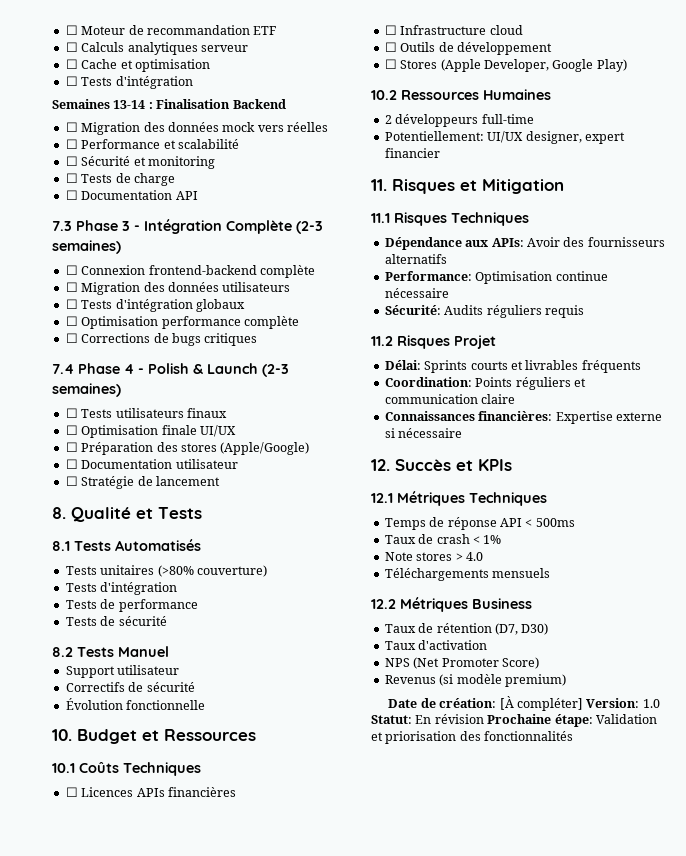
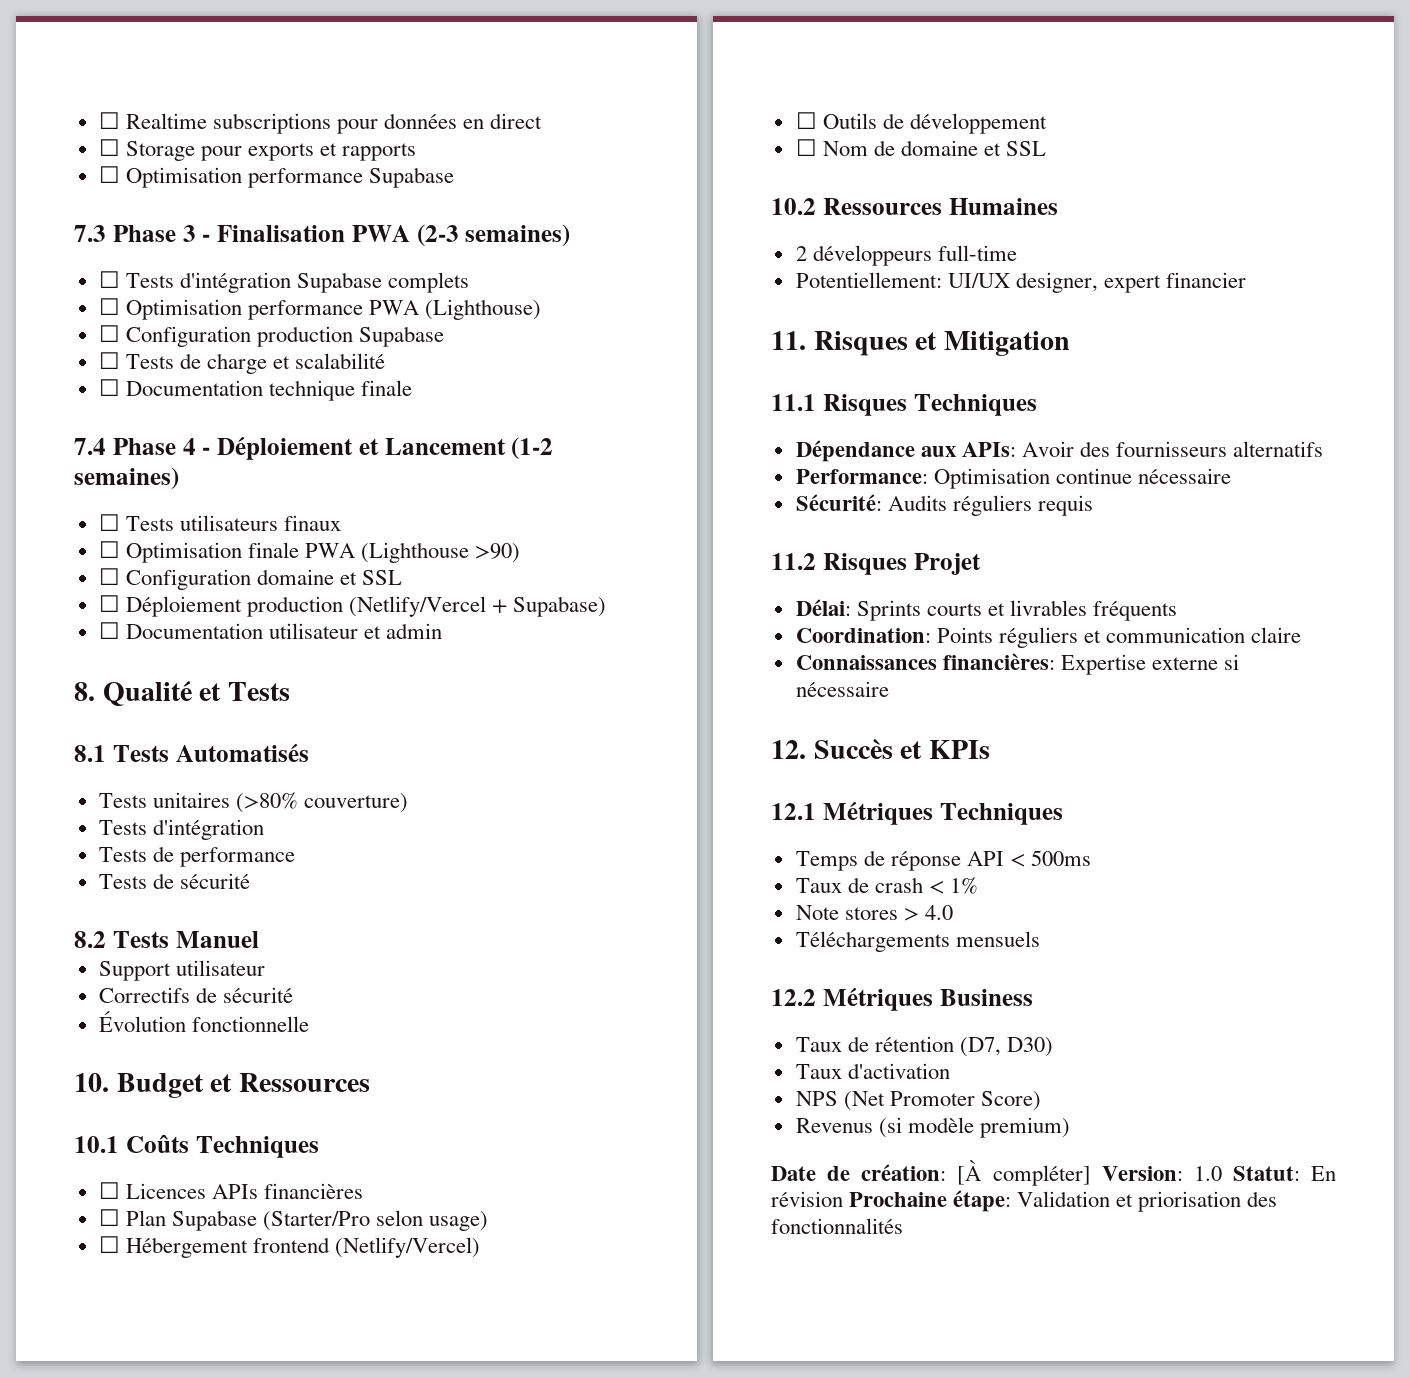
[65,25,277,35] [65,42,248,55] [65,59,210,72] [65,76,193,89] [52,99,286,109] [65,122,328,135] [65,139,239,149] [65,156,215,169] ☐ Moteur de recommandation ETF // ☐ Calculs analytiques serveur // ☐ Cache et optimisation // ☐ Tests d'intégration // Semaines 13-14 : Finalisation Backend // ☐ Migration des données mock vers réelles // ☐ Performance et scalabilité // ☐ Sécurité et monitoring -> [98,112,543,134] [98,139,417,161] [98,166,454,188] [74,224,571,247] [98,271,470,293] [98,298,542,320] [98,325,444,347] ☐ Realtime subscriptions pour données en direct // ☐ Storage pour exports et rapports // ☐ Optimisation performance Supabase // 7.3 Phase 3 - Finalisation PWA (2-3 semaines) // ☐ Tests d'intégration Supabase complets // ☐ Optimisation performance PWA (Lighthouse) // ☐ Configuration production Supabase
[65,190,198,200] [52,219,323,234] [52,240,121,254] [65,265,315,278] [65,282,291,295] [65,299,245,312] [65,316,299,329] [65,333,258,346] // ☐ Documentation API // 7.3 Phase 3 - Intégration Complète (2-3 semaines) // ☐ Connexion frontend-backend complète // ☐ Migration des données utilisateurs // ☐ Tests d'intégration globaux // ☐ Optimisation performance complète // ☐ Corrections de bugs critiques -> [273,353,386,369] [98,379,412,401] et scalabilité // ☐ Documentation technique finale
[148,363,289,377] Polish & Launch (2-3 -> [217,437,554,460] Déploiement et Lancement (1-2
[199,425,236,437] [65,442,310,455] UI/UX // ☐ Préparation des stores (Apple/Google) -> [304,542,521,563] [98,568,403,590] [98,595,607,617] PWA (Lighthouse >90) // ☐ Configuration domaine et SSL // ☐ Déploiement production (Netlify/Vercel + Supabase)
[65,476,220,489] // ☐ Stratégie de lancement -> [363,623,443,639] et admin
[400,25,523,35] Infrastructure cloud -> [125,1210,489,1231] [98,1236,480,1258] Plan Supabase (Starter/Pro selon usage) // ☐ Hébergement frontend (Netlify/Vercel)
[400,59,627,72] Stores (Apple Developer, Google Play) -> [822,140,1047,156] Nom de domaine et SSL

